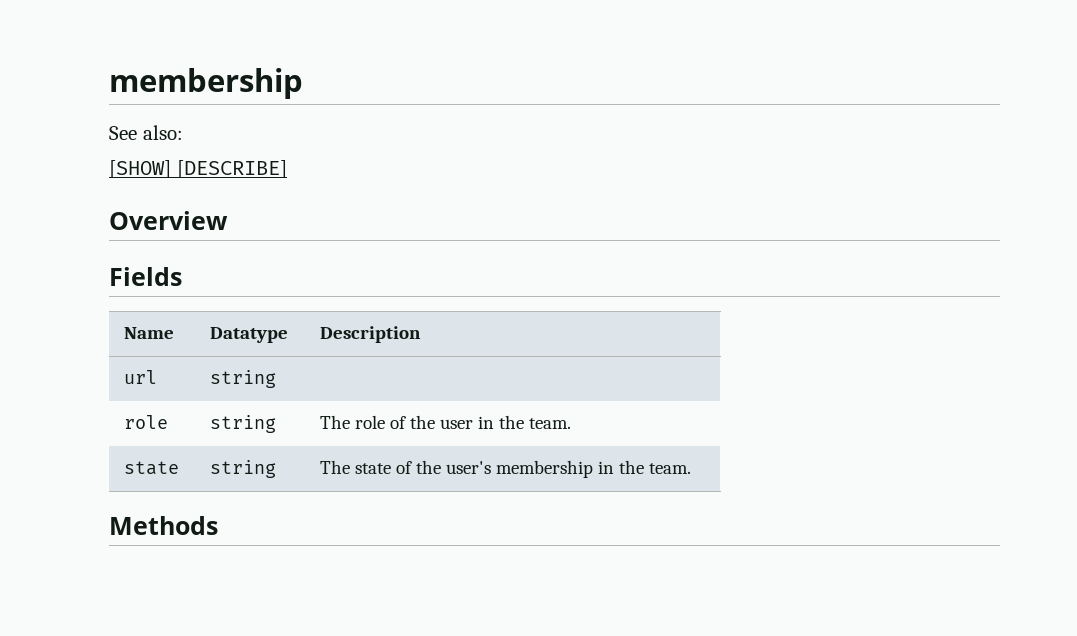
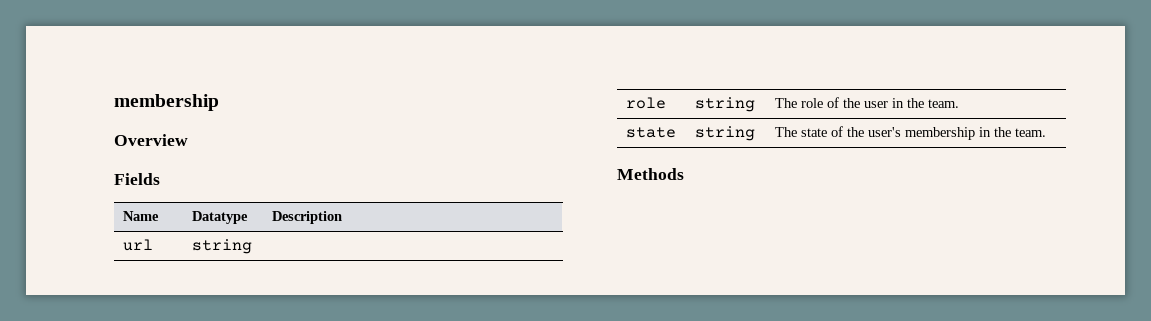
[109,68,303,99] [109,125,183,140] [109,160,287,178] membership // See also: // [SHOW] [DESCRIBE] -> [114,94,219,111] membership

